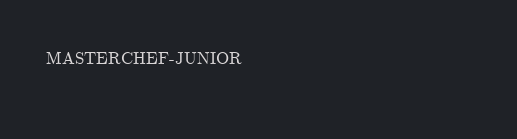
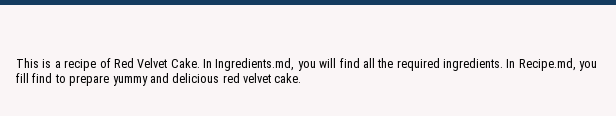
[46,51,242,64] MASTERCHEF-JUNIOR -> [16,58,598,71] [16,73,302,86] This is a recipe of Red Velvet Cake. In Ingredients.md, you will find all the required ingredients. In Recipe.md, you fill find to prepare yummy and delicious red velvet cake.

